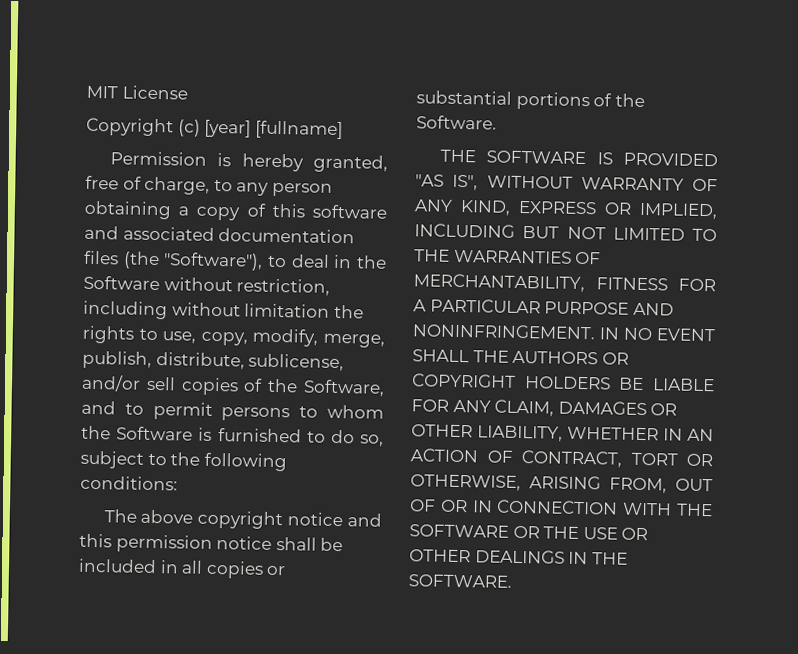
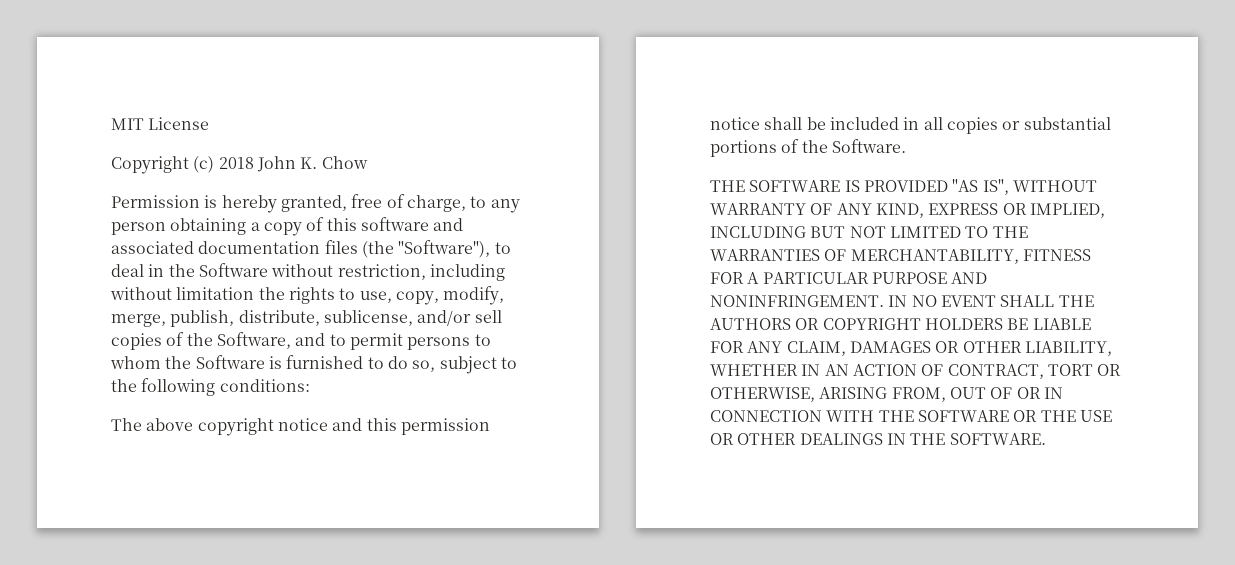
[204,119,343,140] [year] [fullname] -> [218,156,368,172] 2018 John K. Chow

